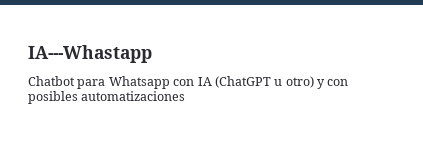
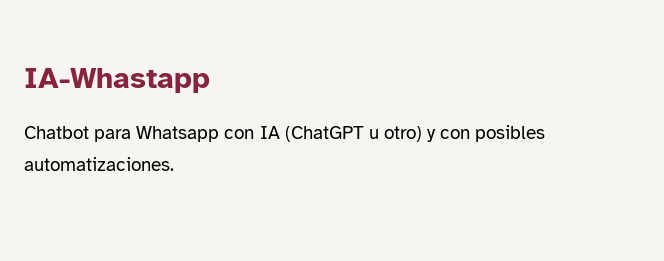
[28,45,152,63] IA---Whastapp -> [24,68,210,93] IA-Whastapp
[81,91,186,101] automatizaciones -> [24,157,174,171] automatizaciones.

